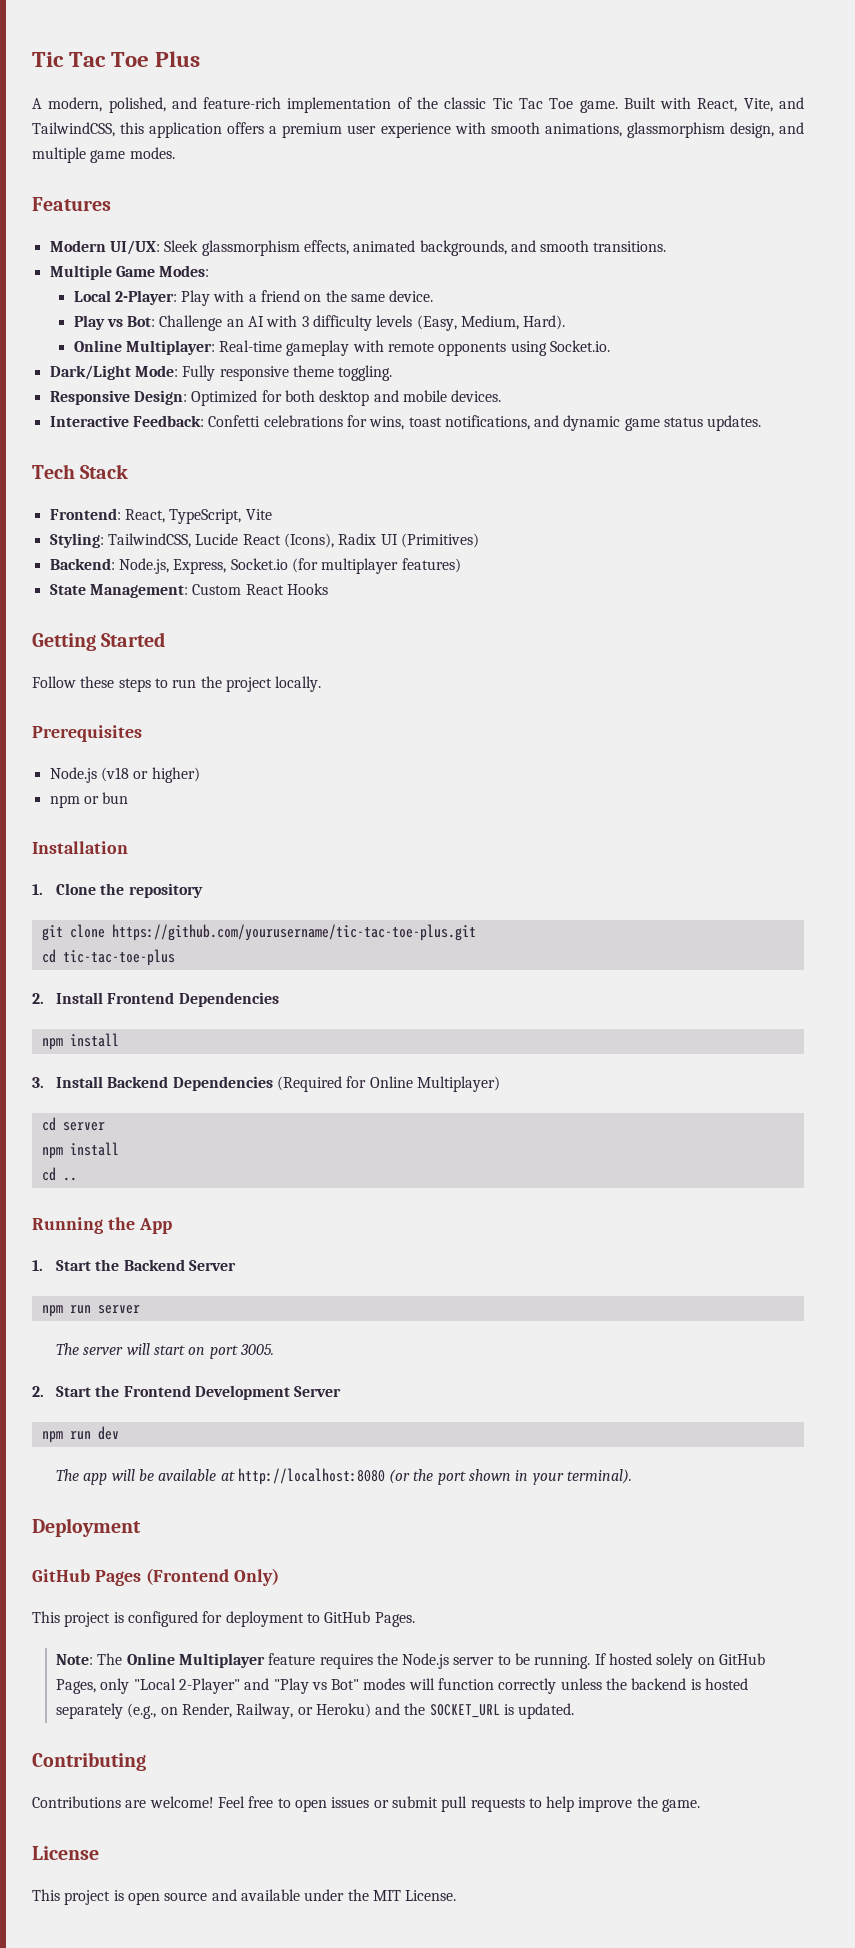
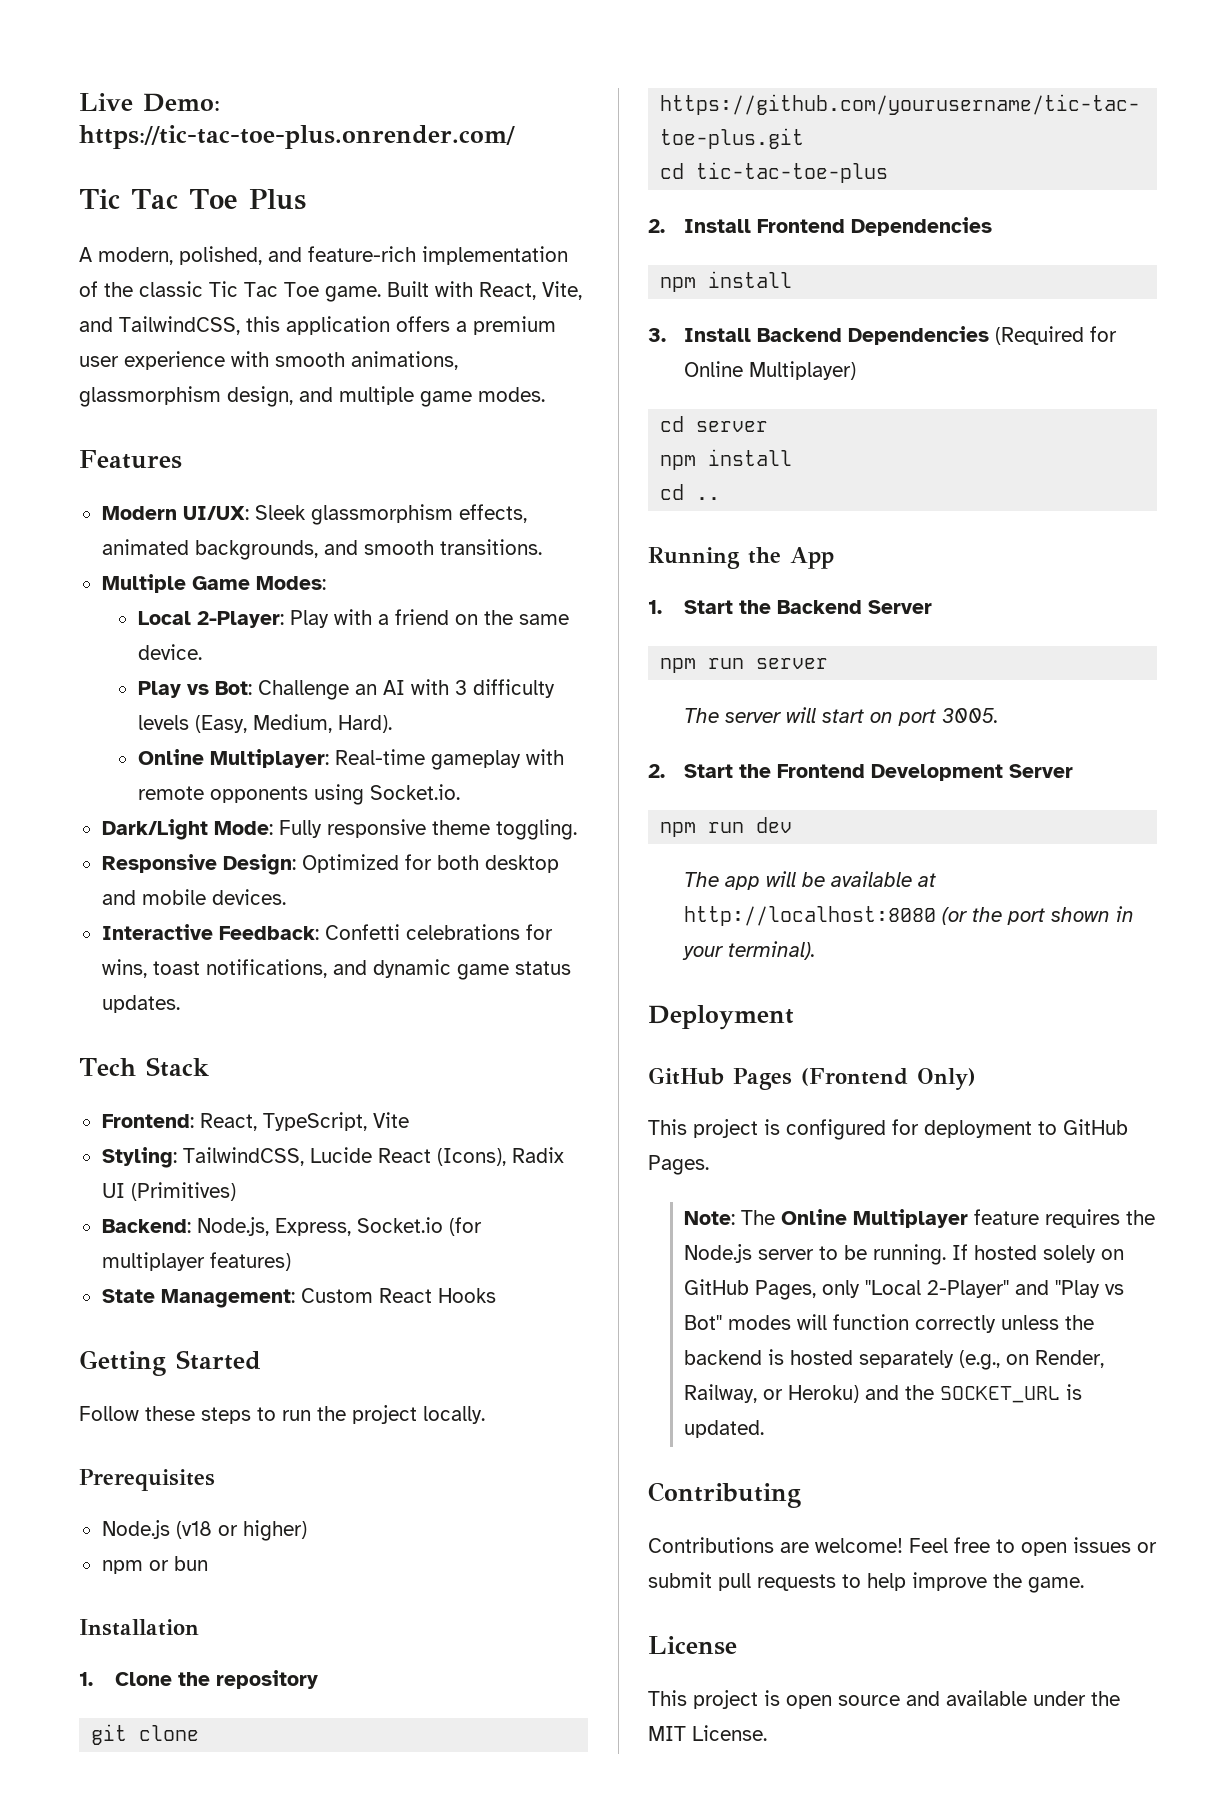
(32, 59) none -> [79,93,220,112] [79,125,515,149] Live Demo: https://tic-tac-toe-plus.onrender.com/ //

